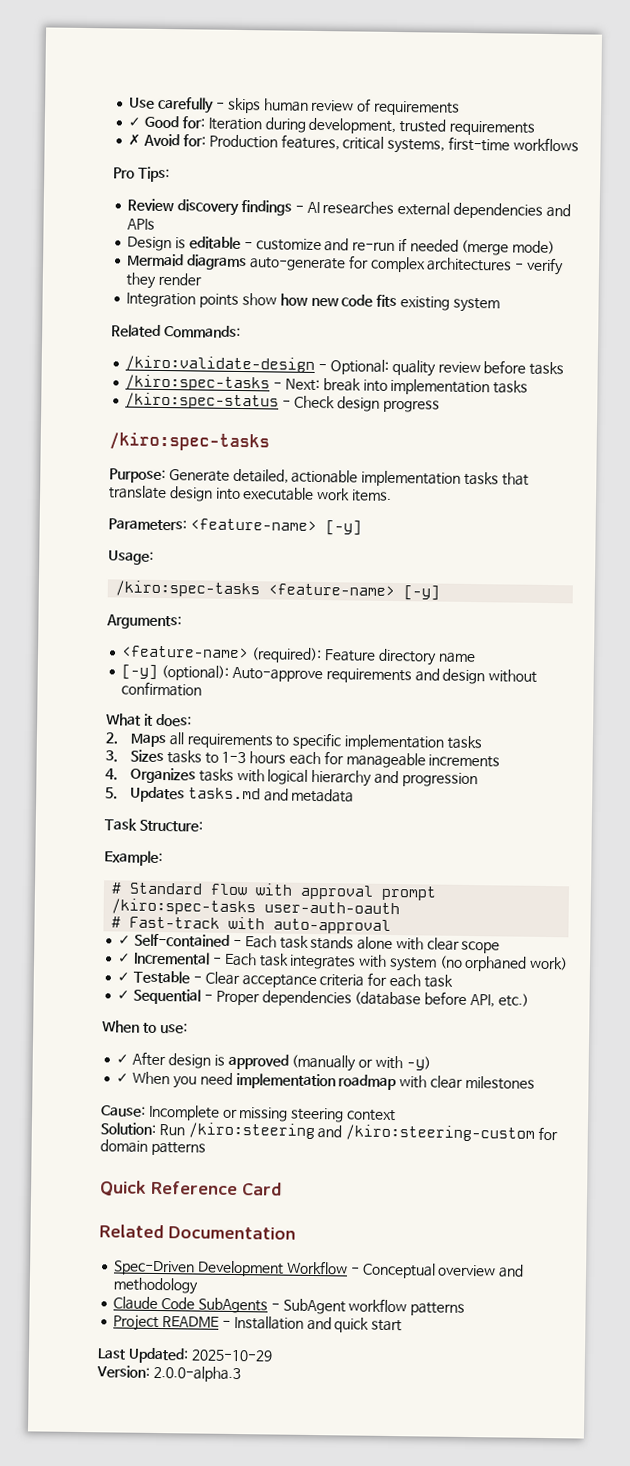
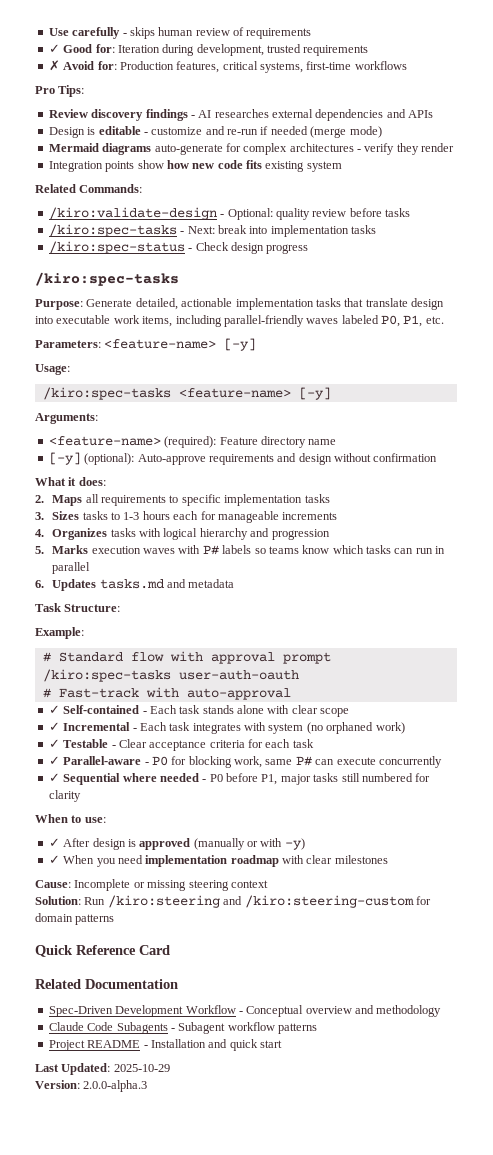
[350,489,392,502] items. -> [142,315,444,327] items, including parallel-friendly waves labeled P0, P1, etc.
(118, 793) none -> [52,545,446,555] [52,562,91,574] [35,580,44,588] Marks execution waves with P# labels so teams know which tasks can run in parallel // 6.
[133,988,529,1008] Sequential - Proper dependencies (database before API, etc.) -> [63,756,442,768] [48,773,431,785] [48,790,81,802] Parallel-aware - P0 for blocking work, same P# can execute concurrently // ✓ Sequential where needed - P0 before P1, major tasks still numbered for clarity
[197,1297,346,1315] SubAgents - SubAgent -> [116,1022,226,1034] Subagents - Subagent

